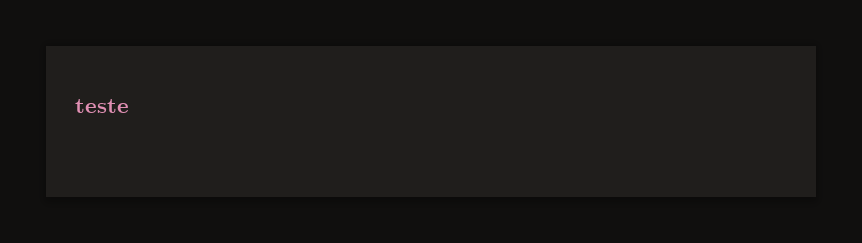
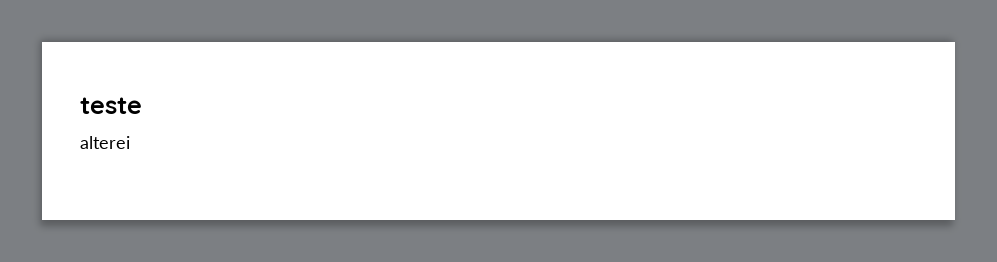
(129, 106) none -> [80,136,130,149] // alterei

